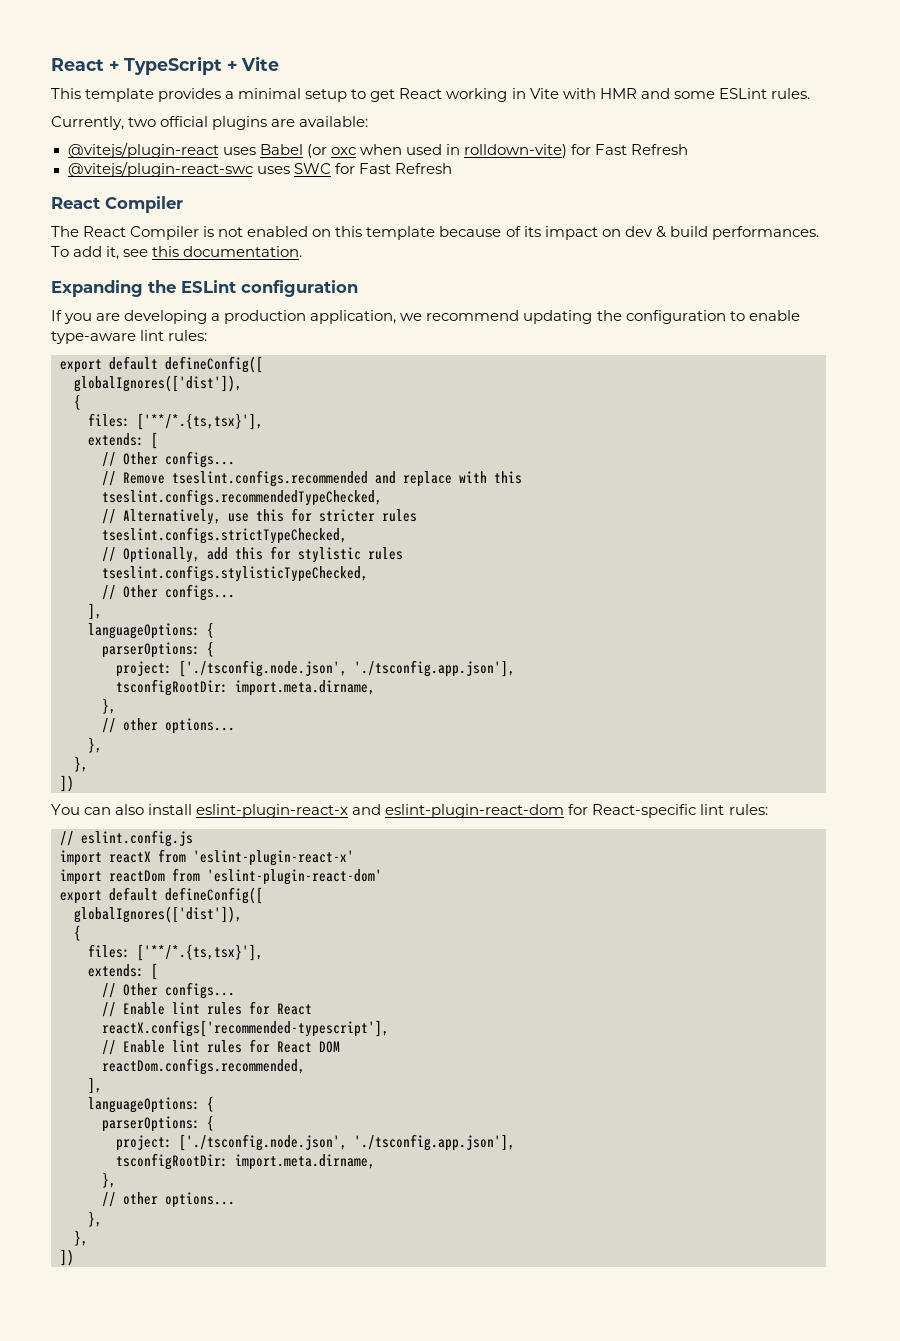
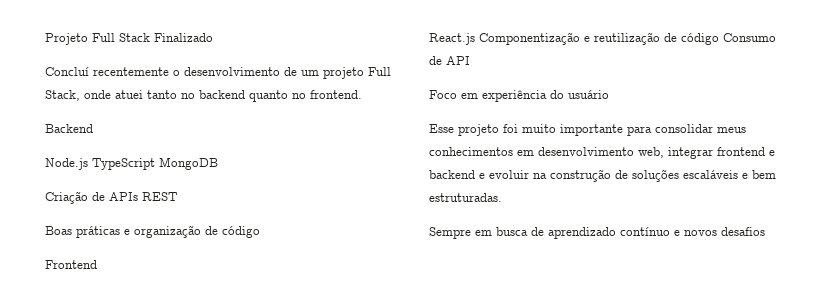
[51,56,279,75] [51,88,810,102] [51,116,369,130] [67,142,689,158] [67,161,452,177] [51,196,183,213] [51,226,819,240] [51,246,303,260] [51,280,358,297] [51,310,800,324] [51,330,208,344] [60,356,263,373] [74,375,242,392] [74,394,81,410] [88,413,263,430] [88,432,158,449] [102,451,235,468] [102,470,522,487] [102,489,382,506] [102,508,417,525] [102,527,347,544] [102,546,403,563] [102,565,368,582] [102,584,235,601] [88,603,102,620] [88,622,214,639] [102,641,214,658] [116,660,515,677] [116,679,375,696] [102,698,116,714] [102,718,235,734] [88,737,102,753] [74,756,88,772] [60,775,74,792] [51,804,768,818] [60,830,193,847] [60,849,354,866] [60,868,382,885] [60,887,263,904] [74,906,242,923] [74,925,81,941] [88,944,263,961] [88,963,158,980] [102,982,235,999] [102,1001,312,1017] [102,1020,389,1037] [102,1039,340,1055] [102,1058,305,1075] [88,1077,102,1094] [88,1096,214,1113] [102,1115,214,1132] [116,1134,515,1151] [116,1153,375,1170] [102,1172,116,1188] [102,1192,235,1208] [88,1211,102,1227] [74,1230,88,1246] [60,1249,74,1266] React + TypeScript + Vite // This template provides a minimal setup to get React working in Vite with HMR and some ESLint rules. // Currently, two official plugins are available: // @vitejs/plugin-react uses Babel (or oxc when used in rolldown-vite) for Fast Refresh // @vitejs/plugin-react-swc uses SWC for Fast Refresh // React Compiler // The React Compiler is not enabled on this template because of its impact on dev & build performances. To add it, see this documentation. // Expanding the ESLint configuration // If you are developing a production application, we recommend updating the configuration to enable type-aware lint rules: // export default defineConfig([ // globalIgnores(['dist']), // { // files: ['**/*.{ts,tsx}'], // extends: [ // // Other configs... // // Remove tseslint.configs.recommended and replace with this // tseslint.configs.recommendedTypeChecked, // // Alternatively, use this for stricter rules // tseslint.configs.strictTypeChecked, // // Optionally, add this for stylistic rules // tseslint.configs.stylisticTypeChecked, // // Other configs... // ], // languageOptions: { // parserOptions: { // project: ['./tsconfig.node.json', './tsconfig.app.json'], // tsconfigRootDir: import.meta.dirname, // }, // // other options... // }, // }, // ]) // You can also install eslint-plugin-react-x and eslint-plugin-react-dom for React-specific lint rules: // // eslint.config.js // import reactX from 'eslint-plugin-react-x' // import reactDom from 'eslint-plugin-react-dom' // export default defineConfig([ // globalIgnores(['dist']), // { // files: ['**/*.{ts,tsx}'], // extends: [ // // Other configs... // // Enable lint rules for React // reactX.configs['recommended-typescript'], // // Enable lint rules for React DOM // reactDom.configs.recommended, // ], // languageOptions: { // parserOptions: { // project: ['./tsconfig.node.json', './tsconfig.app.json'], // tsconfigRootDir: import.meta.dirname, // }, // // other options... // }, // }, // ]) -> [45,33,213,45] [45,67,391,79] [45,90,362,102] [45,124,93,133] [45,157,218,170] [45,191,177,204] [45,225,260,238] [45,260,97,269] [429,32,776,45] [429,56,470,65] [429,90,609,102] [429,124,746,136] [429,147,775,159] [429,169,776,182] [429,193,502,202] [429,227,765,239] Projeto Full Stack Finalizado // Concluí recentemente o desenvolvimento de um projeto Full Stack, onde atuei tanto no backend quanto no frontend. // Backend // Node.js TypeScript MongoDB // Criação de APIs REST // Boas práticas e organização de código // Frontend // React.js Componentização e reutilização de código Consumo de API // Foco em experiência do usuário // Esse projeto foi muito importante para consolidar meus conhecimentos em desenvolvimento web, integrar frontend e backend e evoluir na construção de soluções escaláveis e bem estruturadas. // Sempre em busca de aprendizado contínuo e novos desafios

